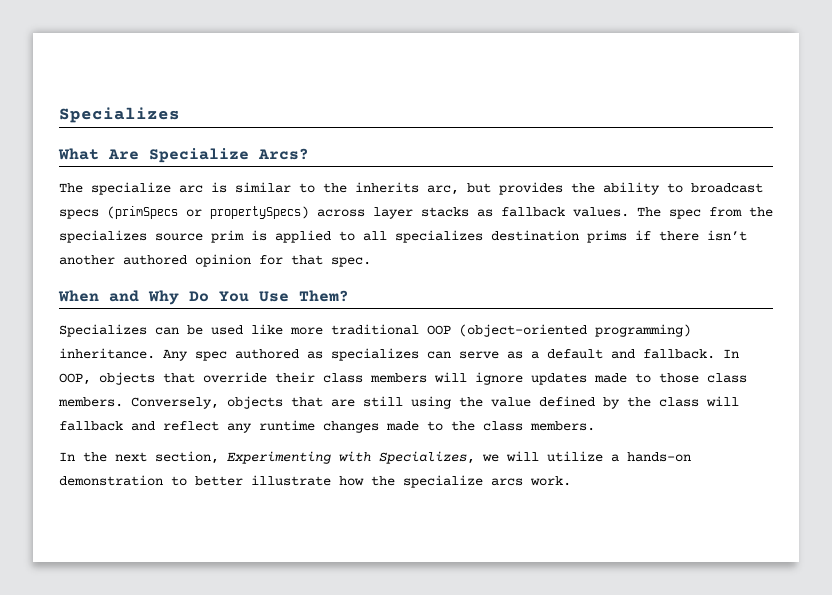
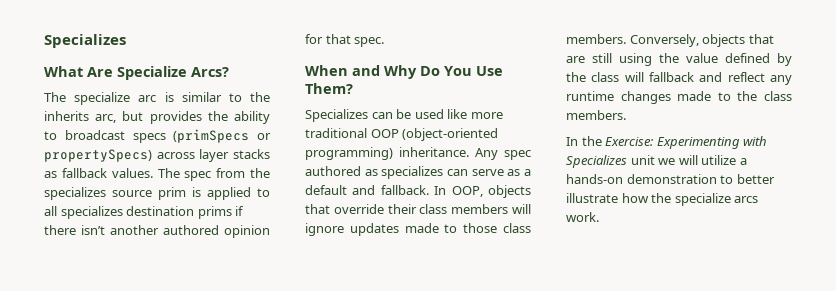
[115,451,475,464] next section, Experimenting with Specializes, -> [605,136,768,149] [566,155,655,168] Exercise: Experimenting with Specializes unit

